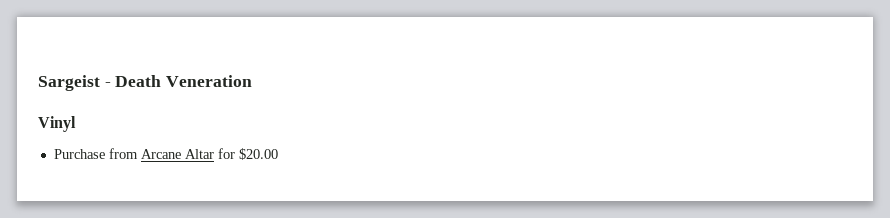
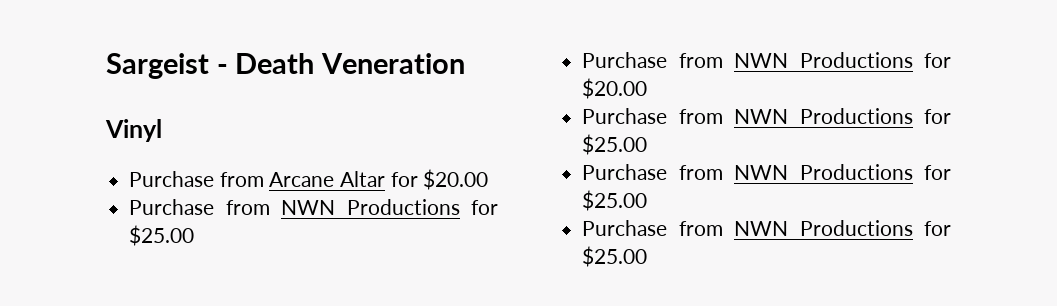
(278, 154) none -> [129,199,498,215] [129,225,195,246] [582,52,951,68] [582,78,648,99] [582,108,951,124] [582,134,648,155] [582,164,951,180] [582,190,648,211] [582,220,951,236] [582,246,648,267] // Purchase from NWN Productions for $25.00 // Purchase from NWN Productions for $20.00 // Purchase from NWN Productions for $25.00 // Purchase from NWN Productions for $25.00 // Purchase from NWN Productions for $25.00

